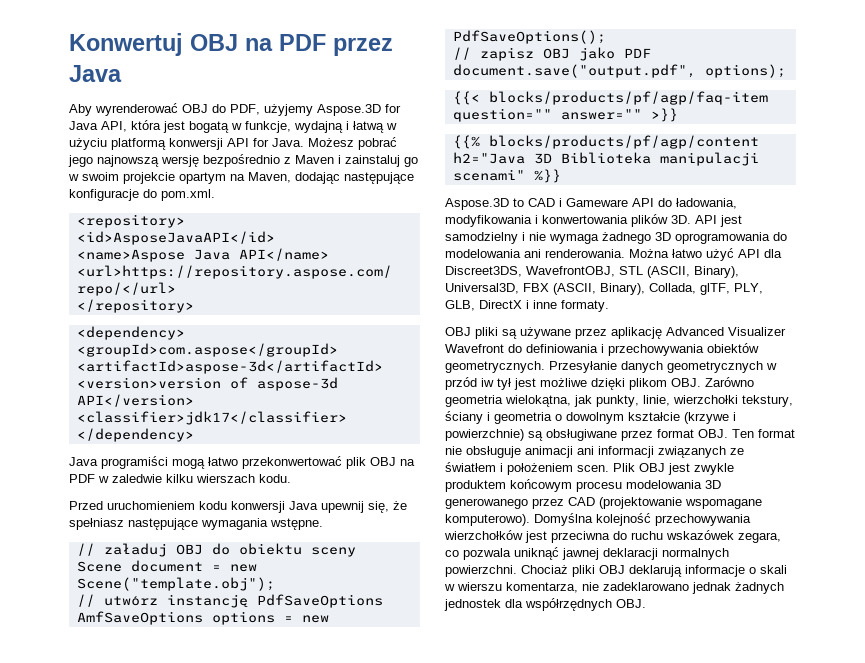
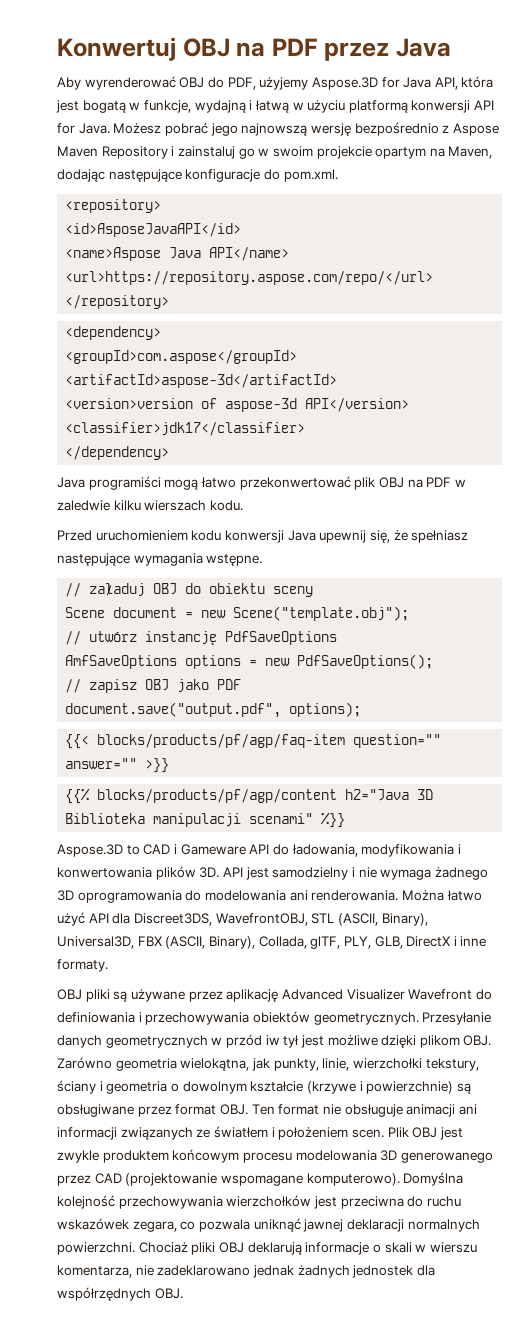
[295,155,334,164] Maven -> [452,123,499,136] [57,146,168,159] Aspose Maven Repository

